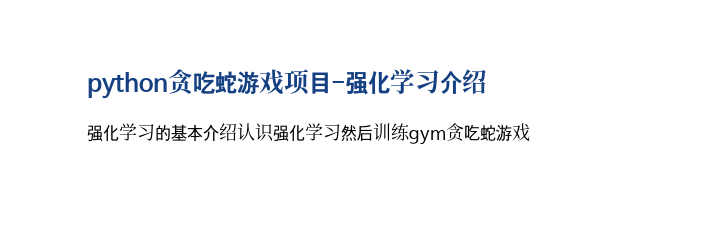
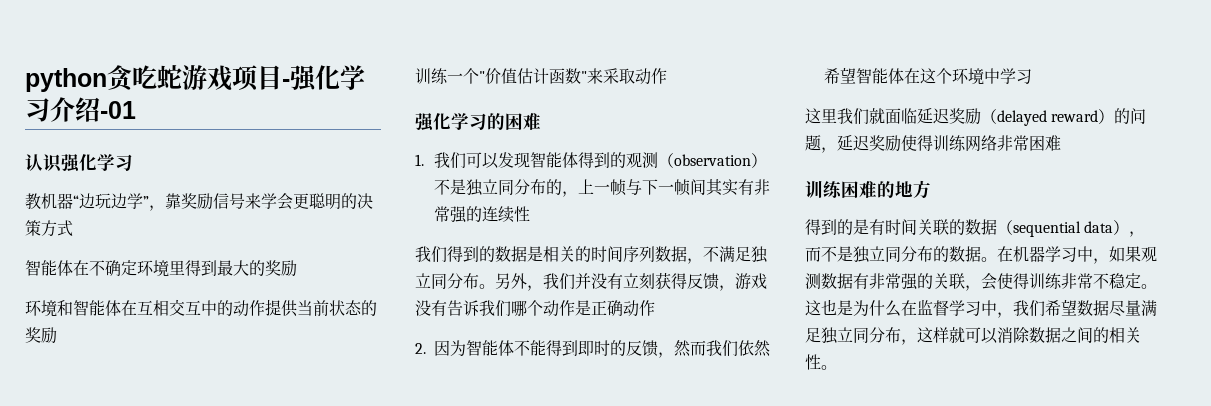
[87,123,530,145] // 强化学习的基本介绍认识强化学习然后训练gym贪吃蛇游戏 -> [100,101,136,119] [25,154,133,173] [25,193,373,211] [25,220,73,237] [25,260,297,277] [25,299,377,317] [25,327,57,344] [415,68,667,85] [415,113,541,132] [415,152,768,169] [434,179,771,197] [434,206,531,223] [415,246,768,264] [415,272,767,291] [415,300,655,317] [415,340,772,358] [824,67,1033,85] [805,108,1147,126] [805,135,1061,153] [805,180,931,199] [805,219,1146,237] [805,246,1157,264] [805,273,1157,291] [805,299,1157,318] [805,327,1141,345] [805,354,837,370] -01 // 认识强化学习 // 教机器“边玩边学”，靠奖励信号来学会更聪明的决策方式 // 智能体在不确定环境里得到最大的奖励 // 环境和智能体在互相交互中的动作提供当前状态的奖励 // 训练一个"价值估计函数"来采取动作 // 强化学习的困难 // 1.我们可以发现智能体得到的观测（observation）不是独立同分布的，上一帧与下一帧间其实有非常强的连续性 // 我们得到的数据是相关的时间序列数据，不满足独立同分布。另外，我们并没有立刻获得反馈，游戏没有告诉我们哪个动作是正确动作 // 2.因为智能体不能得到即时的反馈，然而我们依然希望智能体在这个环境中学习 // 这里我们就面临延迟奖励（delayed reward）的问题，延迟奖励使得训练网络非常困难 // 训练困难的地方 // 得到的是有时间关联的数据（sequential data），而不是独立同分布的数据。在机器学习中，如果观测数据有非常强的关联，会使得训练非常不稳定。这也是为什么在监督学习中，我们希望数据尽量满足独立同分布，这样就可以消除数据之间的相关性。

